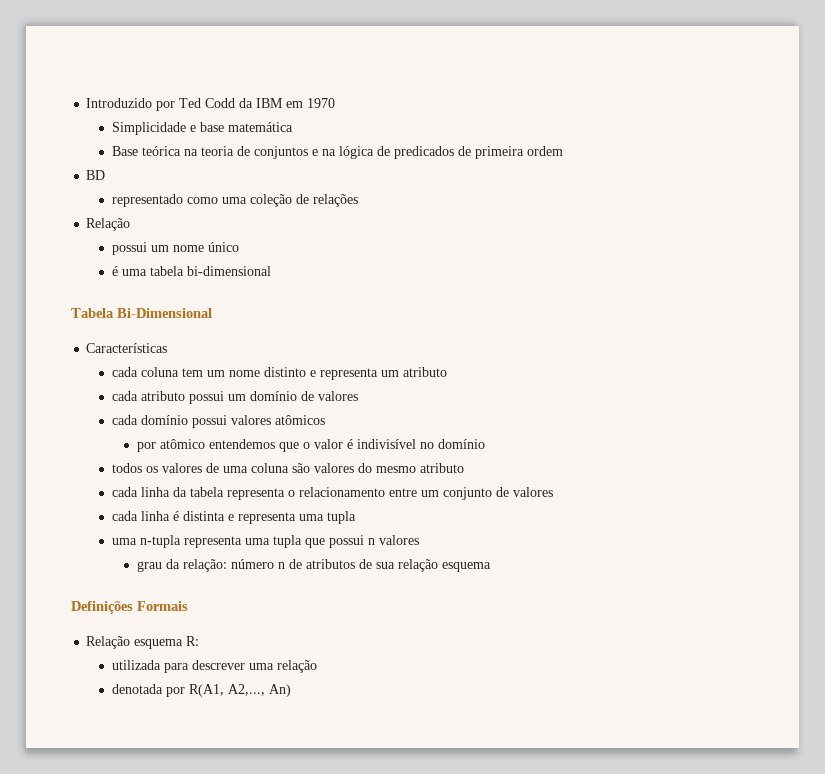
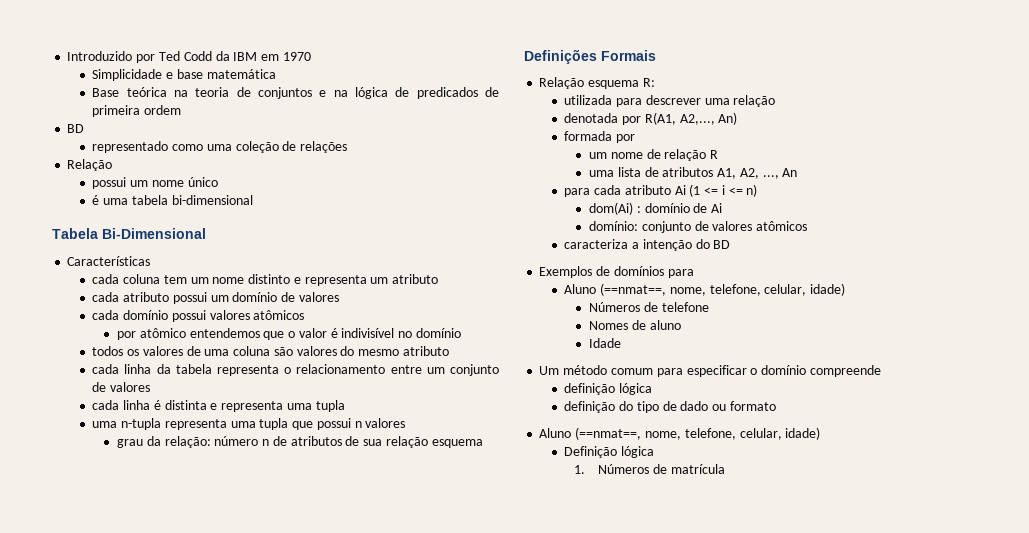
(291, 690) none -> [564,131,635,143] [588,149,719,161] [588,167,798,179] [564,184,758,197] [588,202,723,215] [588,221,808,233] [564,239,731,251] [539,266,694,278] [564,283,846,296] [588,302,709,312] [588,320,681,330] [588,338,621,348] [539,365,881,377] [564,383,652,395] [564,401,776,413] [539,427,821,440] [564,446,654,458] [573,464,725,474] // formada por // um nome de relação R // uma lista de atributos A1, A2, ..., An // para cada atributo Ai (1 <= i <= n) // dom(Ai) : domínio de Ai // domínio: conjunto de valores atômicos // caracteriza a intenção do BD // Exemplos de domínios para // Aluno (==nmat==, nome, telefone, celular, idade) // Números de telefone // Nomes de aluno // Idade // Um método comum para especificar o domínio compreende // definição lógica // definição do tipo de dado ou formato // Aluno (==nmat==, nome, telefone, celular, idade) // Definição lógica // 1. Números de matrícula

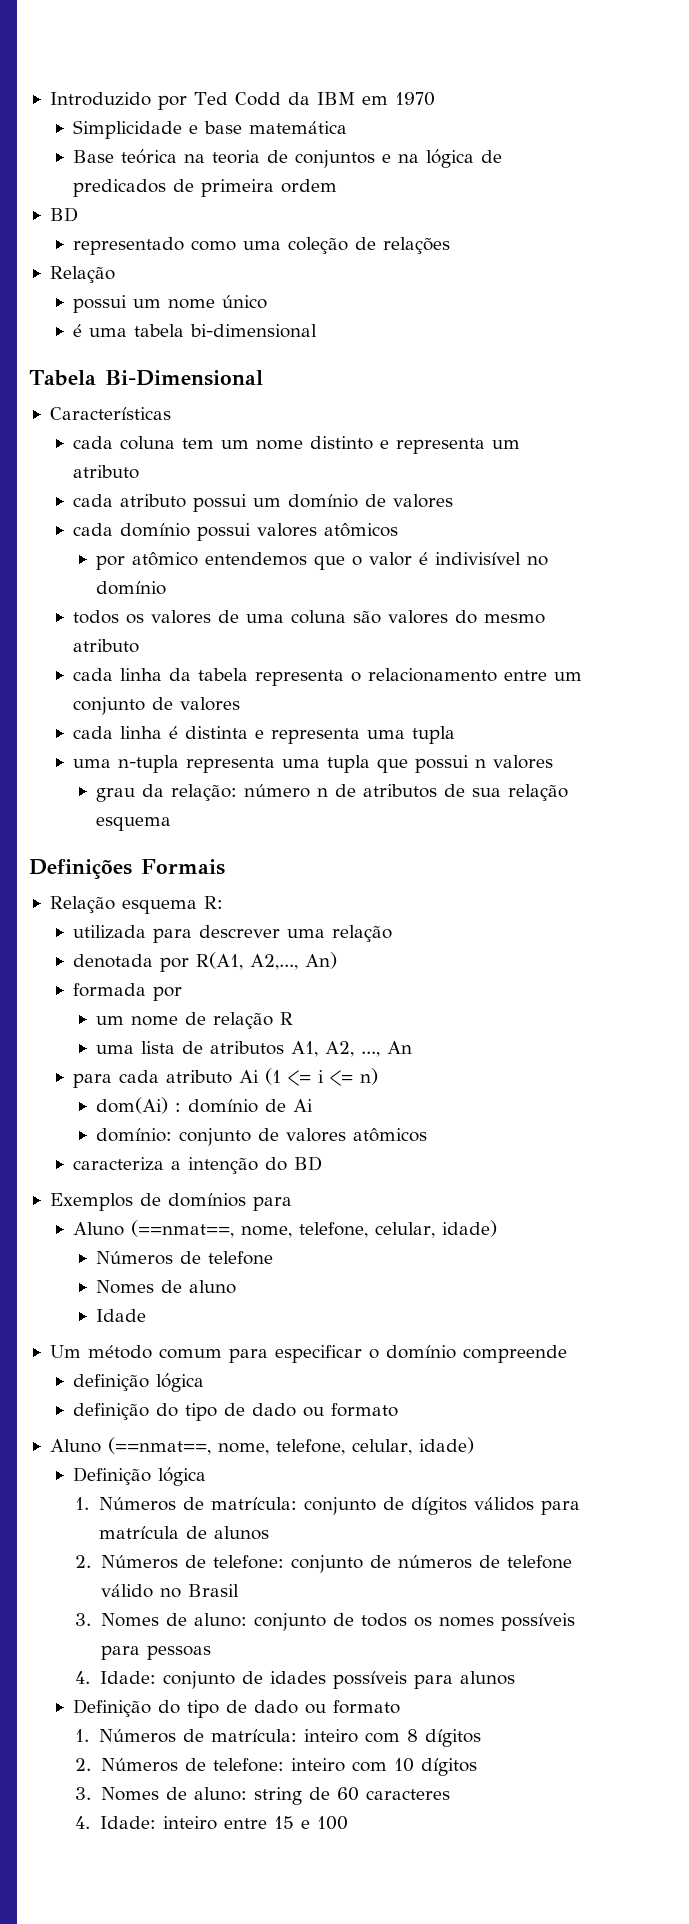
[670,464,725,474] matrícula -> [210,1497,580,1515] [98,1526,269,1540] [75,1555,572,1573] [100,1584,239,1598] [75,1613,575,1631] [100,1645,211,1660] [75,1671,515,1689] [72,1699,400,1718] [75,1729,481,1747] [75,1758,477,1776] [75,1787,450,1805] [75,1816,348,1830] matrícula: conjunto de dígitos válidos para matrícula de alunos // 2. Números de telefone: conjunto de números de telefone válido no Brasil // 3. Nomes de aluno: conjunto de todos os nomes possíveis para pessoas // 4. Idade: conjunto de idades possíveis para alunos // Definição do tipo de dado ou formato // 1. Números de matrícula: inteiro com 8 dígitos // 2. Números de telefone: inteiro com 10 dígitos // 3. Nomes de aluno: string de 60 caracteres // 4. Idade: inteiro entre 15 e 100

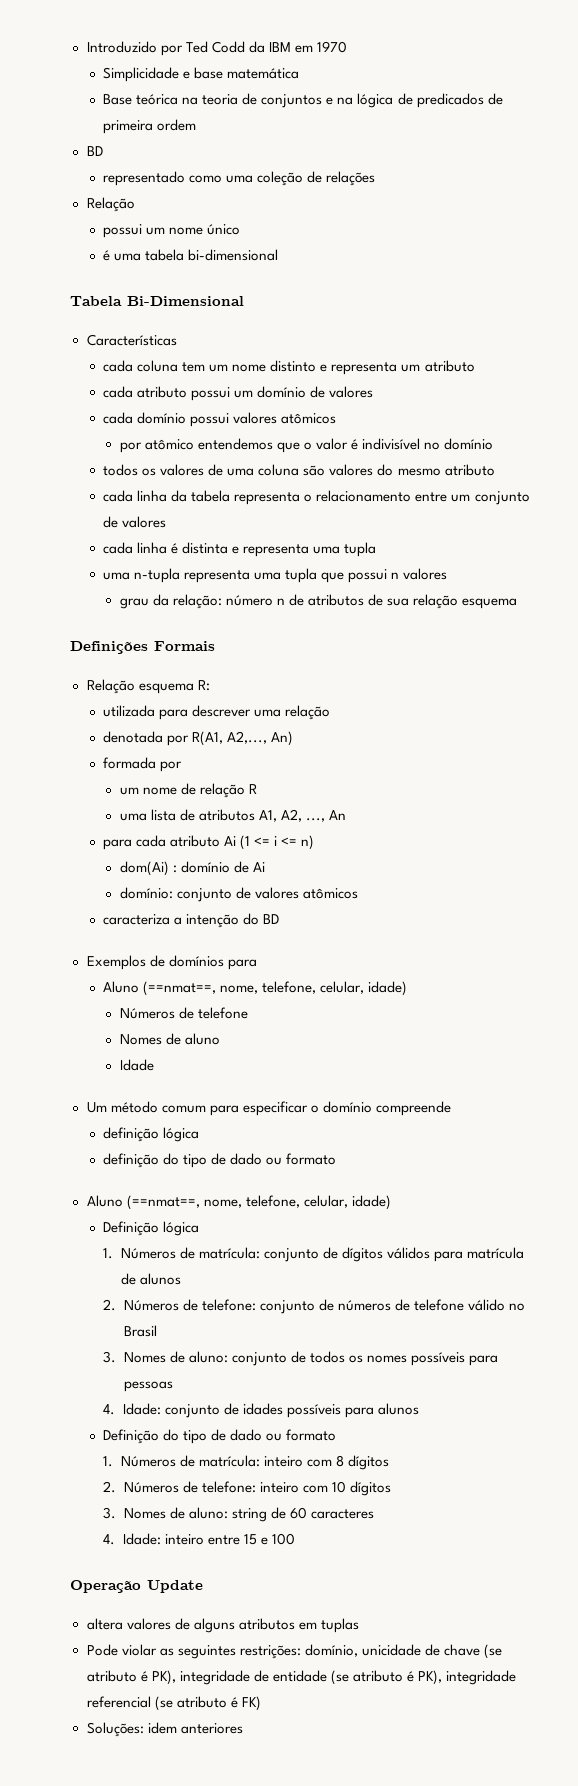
(348, 1823) none -> [70,1580,203,1593] [86,1618,359,1633] [86,1644,502,1659] [86,1670,516,1685] [86,1696,261,1711] [86,1722,243,1737] // Operação Update // altera valores de alguns atributos em tuplas // Pode violar as seguintes restrições: domínio, unicidade de chave (se atributo é PK), integridade de entidade (se atributo é PK), integridade referencial (se atributo é FK) // Soluções: idem anteriores

